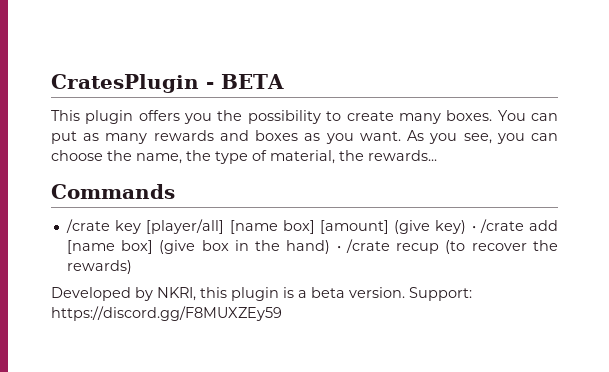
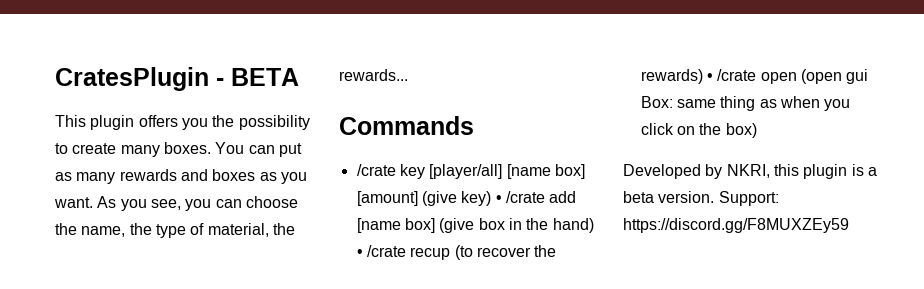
(132, 267) none -> [706,69,869,84] [640,96,851,111] [640,123,757,138] • /crate open (open gui Box: same thing as when you click on the box)

